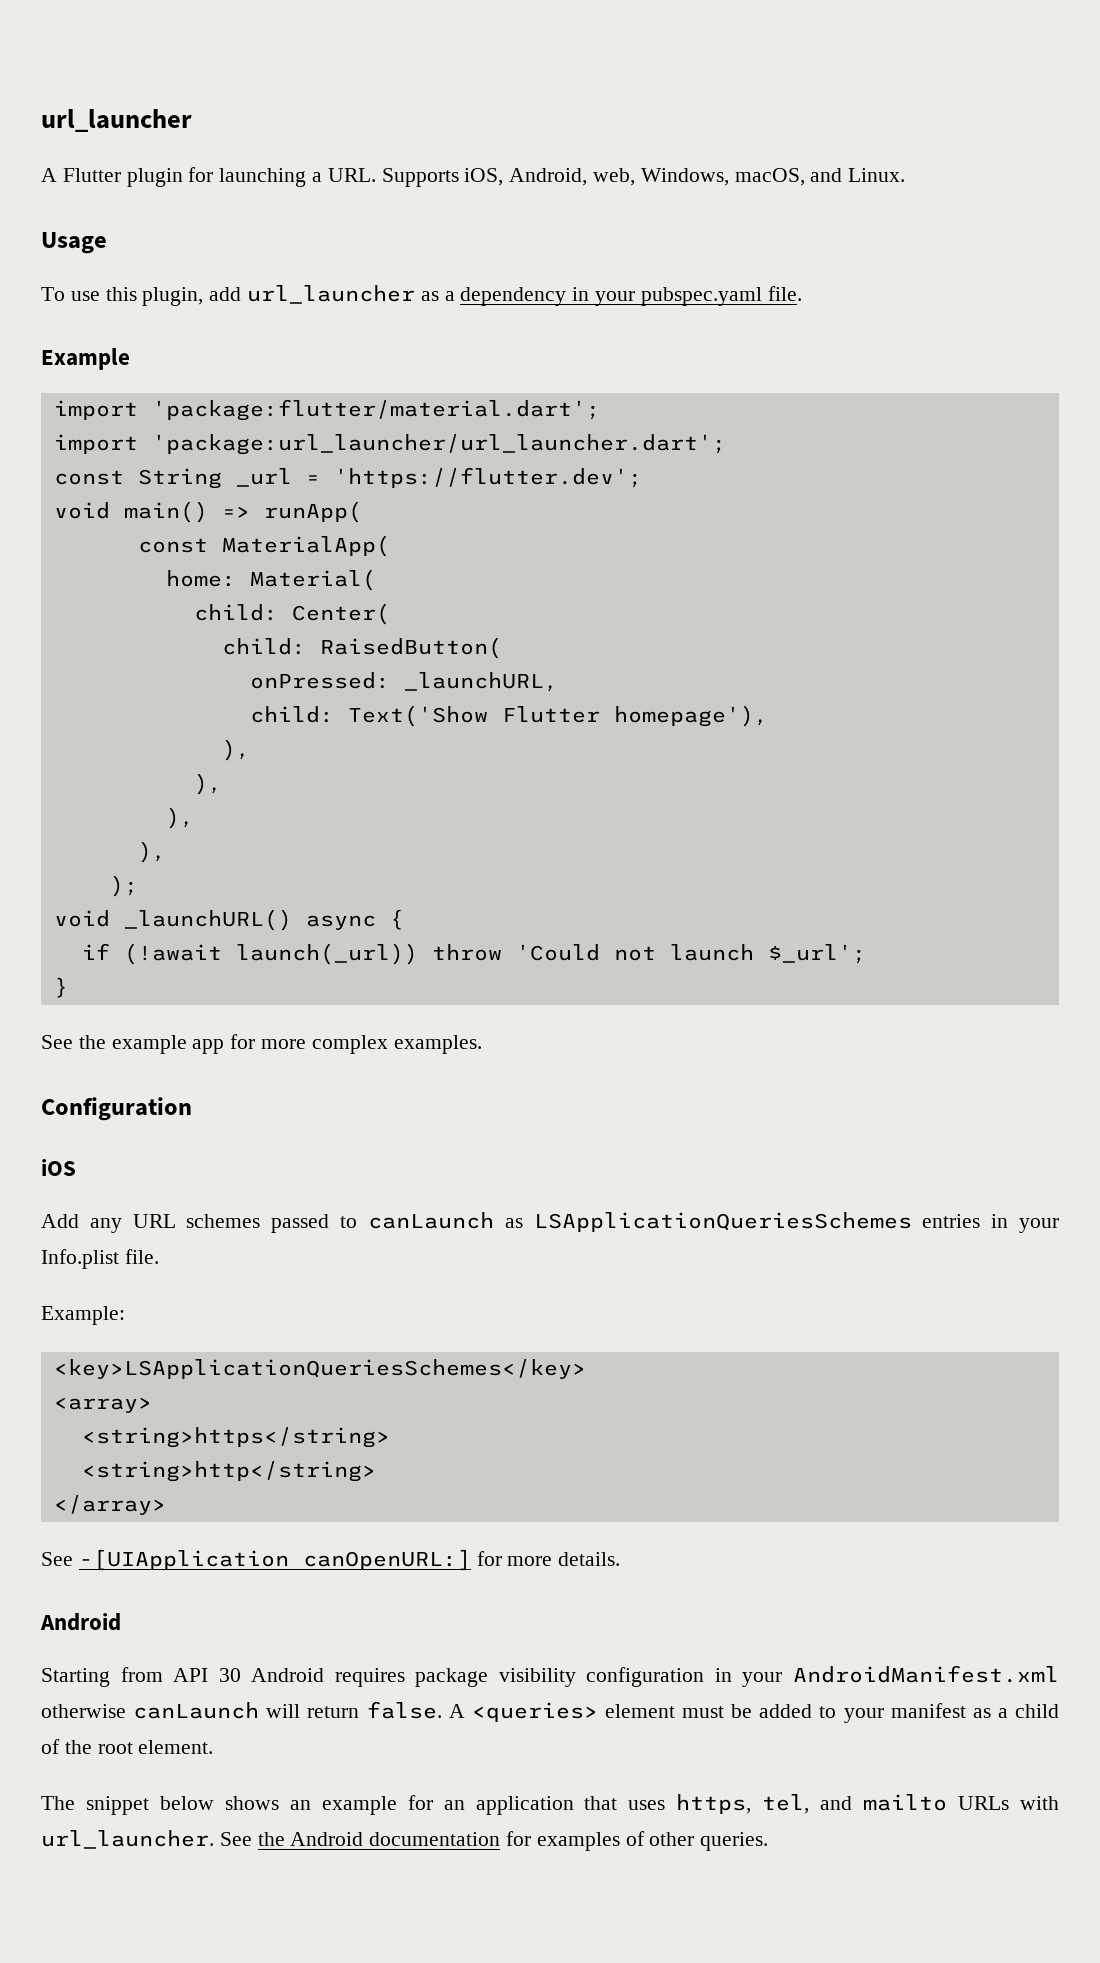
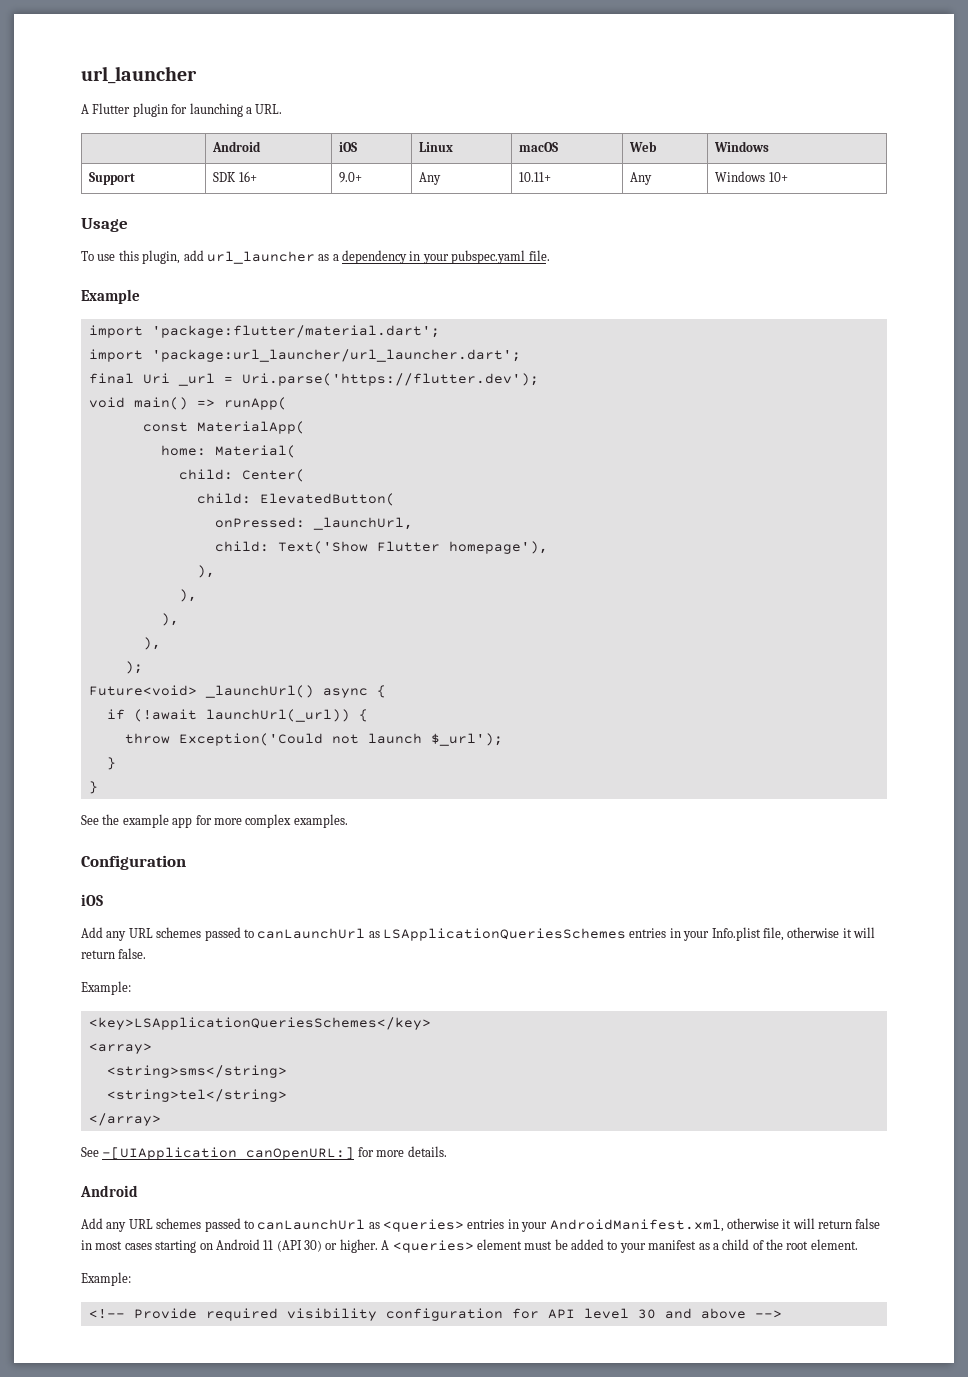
[381,168,906,187] Supports iOS, Android, web, Windows, macOS, and Linux. -> [212,141,262,152] [339,142,358,152] [419,142,454,152] [519,142,559,152] [629,141,658,152] [714,141,770,152] [89,172,136,185] [213,171,257,182] [339,172,363,183] [419,172,442,185] [519,172,552,182] [630,172,653,185] [715,171,788,182] // | Android | iOS | Linux | macOS | Web | Windows // Support | SDK 16+ | 9.0+ | Any | 10.11+ | Any | Windows 10+
[53,468,222,489] const String -> [88,373,170,384] final Uri
[333,467,642,488] 'https://flutter.dev'; -> [241,373,539,386] Uri.parse('https://flutter.dev');
[319,637,502,659] RaisedButton( -> [259,493,395,506] ElevatedButton(
[403,672,558,692] _launchURL, -> [312,517,413,530] _launchUrl,
[53,909,292,931] void _launchURL() -> [88,685,314,698] Future<void> _launchUrl()
[235,943,866,965] launch(_url)) throw 'Could not launch $_url'; -> [205,709,368,722] [124,733,503,746] [106,757,116,770] launchUrl(_url)) { // throw Exception('Could not launch $_url'); // }
[367,1212,494,1229] canLaunch -> [257,928,366,939] canLaunchUrl
[124,1249,159,1264] file. -> [762,927,875,941] [81,948,147,959] file, otherwise it will return false.
[81,1427,390,1448] [81,1461,376,1482] <string>https</string> // <string>http</string> -> [106,1065,287,1078] [106,1089,287,1102] <string>sms</string> // <string>tel</string>
[41,1665,1059,1687] [41,1701,442,1719] Starting from API 30 Android requires package visibility configuration in your AndroidManifest.xml otherwise canLaunch will return false. -> [81,1218,881,1232] [81,1239,378,1253] Add any URL schemes passed to canLaunchUrl as <queries> entries in your AndroidManifest.xml, otherwise it will return false in most cases starting on Android 11 (API 30) or higher.
[41,1794,1059,1815] [41,1830,769,1851] The snippet below shows an example for an application that uses https, tel, and mailto URLs with url_launcher. See the Android documentation for examples of other queries. -> [81,1272,131,1286] [88,1308,782,1321] Example: // <!-- Provide required visibility configuration for API level 30 and above -->

